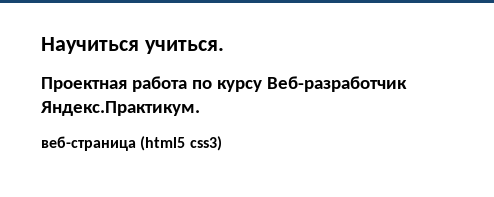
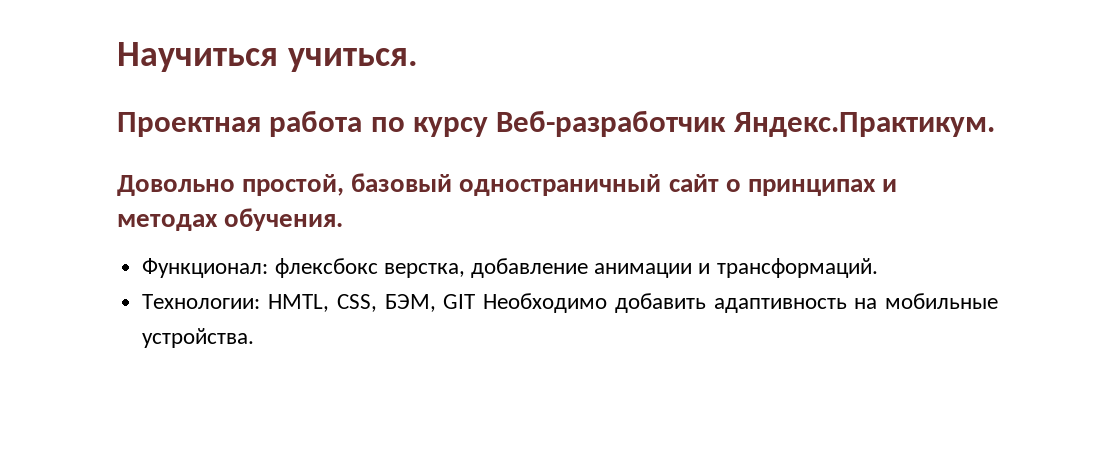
[41,136,222,151] веб-страница (html5 css3) -> [117,173,898,196] [117,208,344,231] [142,258,878,278] [142,293,998,313] [142,328,255,348] Довольно простой, базовый одностраничный сайт о принципах и методах обучения. // Функционал: флексбокс верстка, добавление анимации и трансформаций. // Технологии: HMTL, CSS, БЭМ, GIT Необходимо добавить адаптивность на мобильные устройства.

